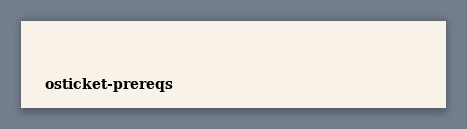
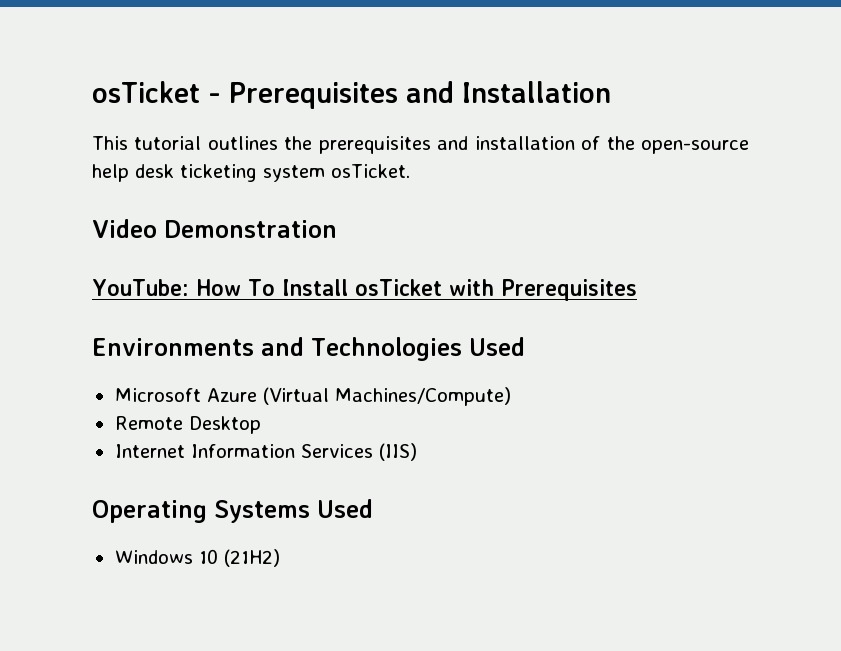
[45,78,173,92] osticket-prereqs -> [92,81,611,109] [92,136,750,154] [92,164,410,182] [92,219,337,238] [92,279,637,301] [92,337,525,361] [114,387,511,406] [114,416,261,434] [114,443,417,461] [92,499,373,523] [114,549,280,567] osTicket - Prerequisites and Installation // This tutorial outlines the prerequisites and installation of the open-source help desk ticketing system osTicket. // Video Demonstration // YouTube: How To Install osTicket with Prerequisites // Environments and Technologies Used // Microsoft Azure (Virtual Machines/Compute) // Remote Desktop // Internet Information Services (IIS) // Operating Systems Used // Windows 10 (21H2)

